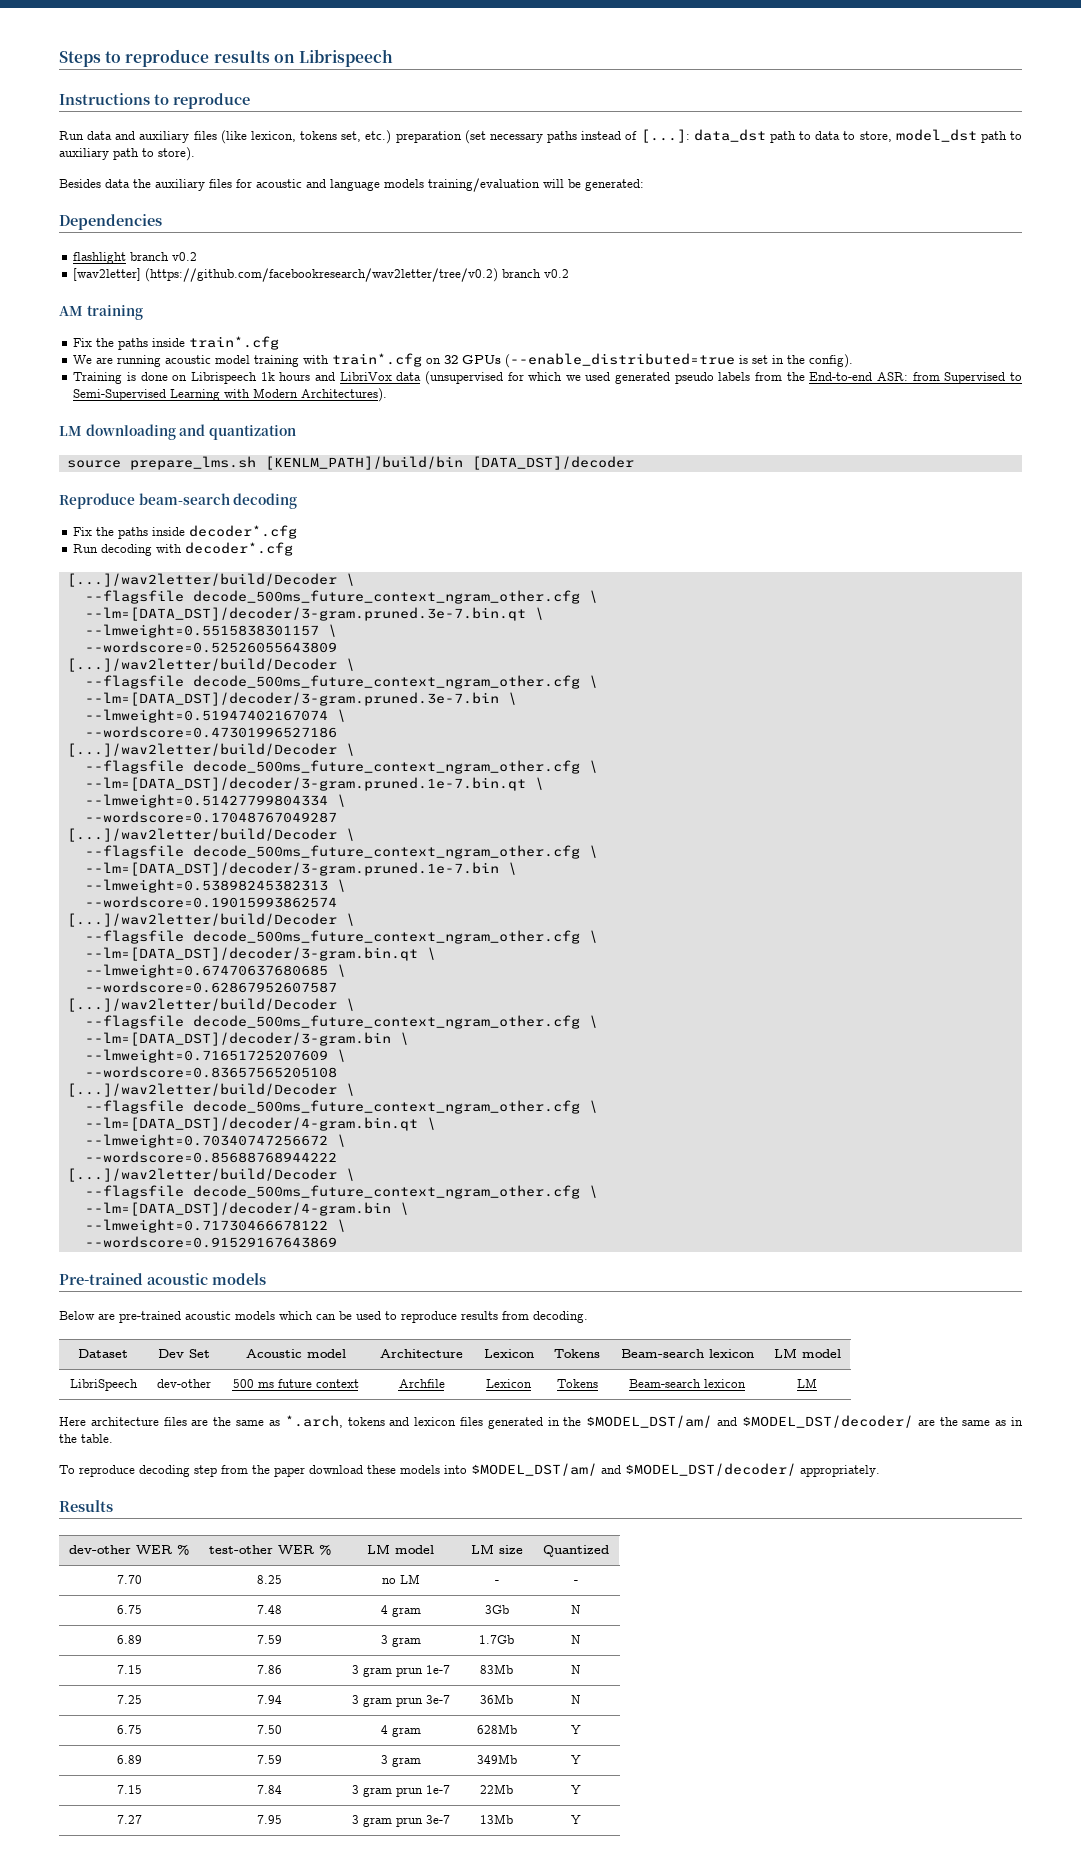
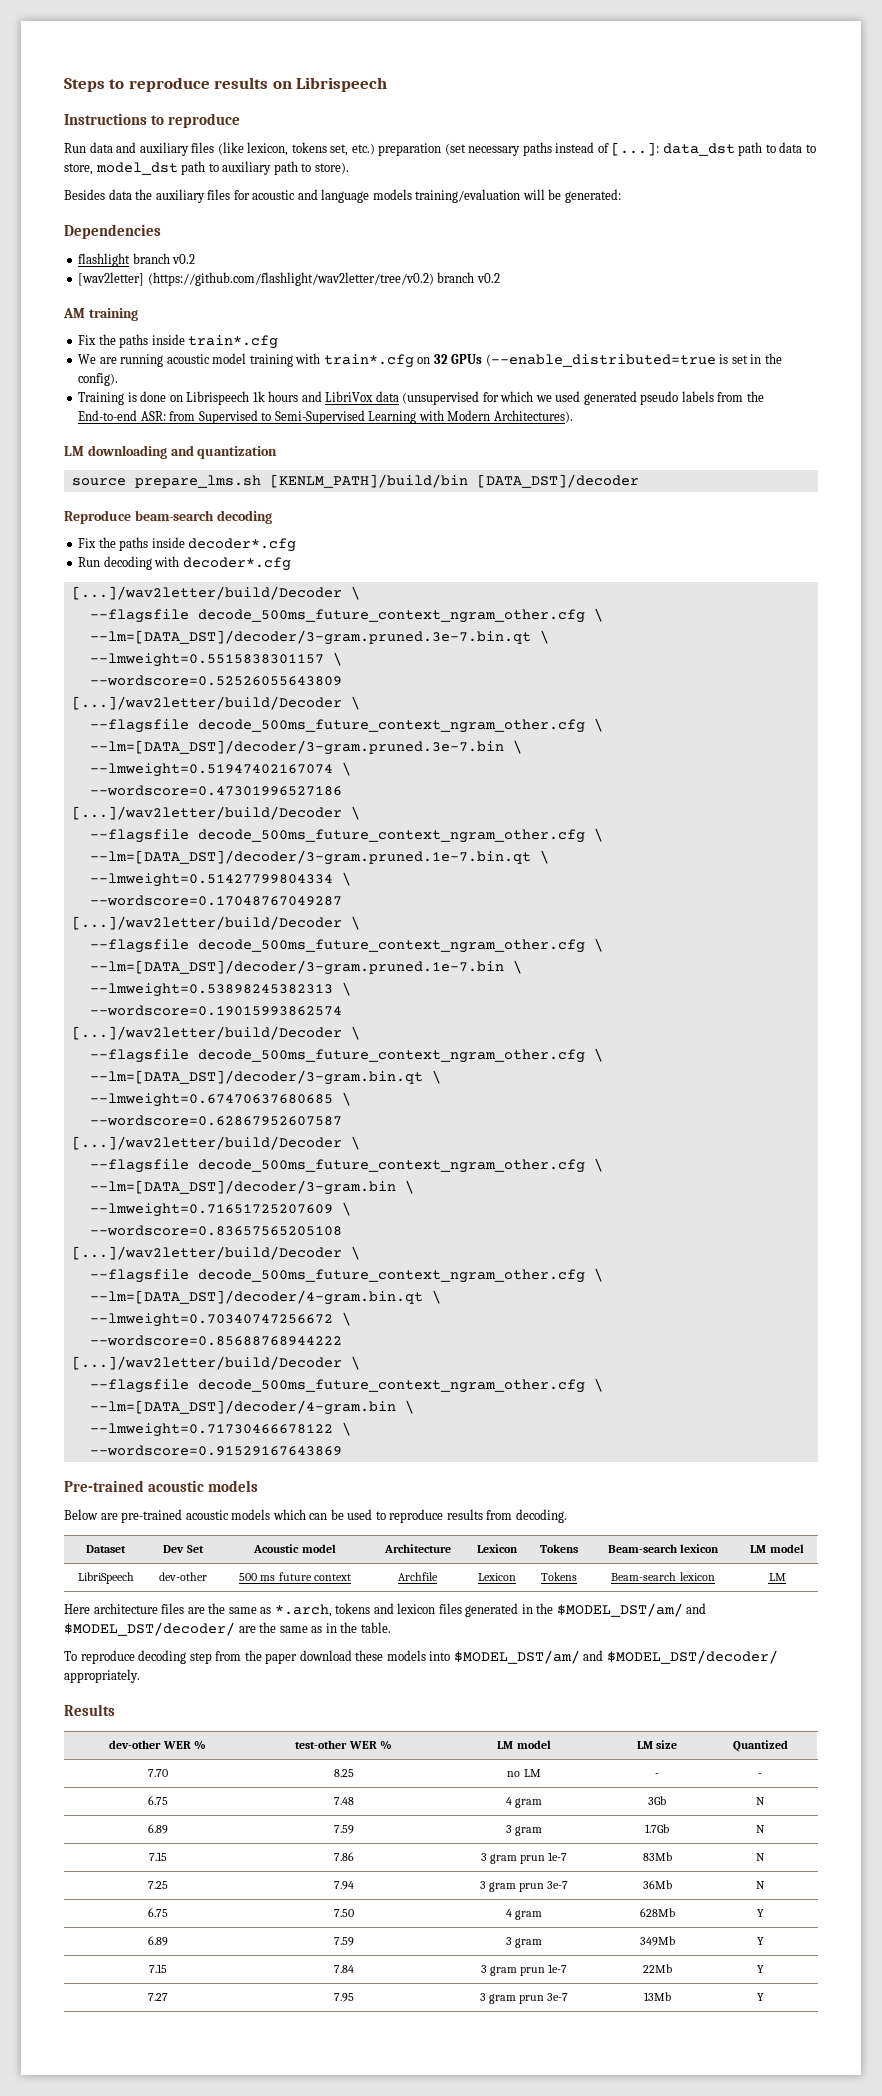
[145,268,499,282] (https://github.com/facebookresearch/wav2letter/tree/v0.2) -> [147,272,434,286] (https://github.com/flashlight/wav2letter/tree/v0.2)

